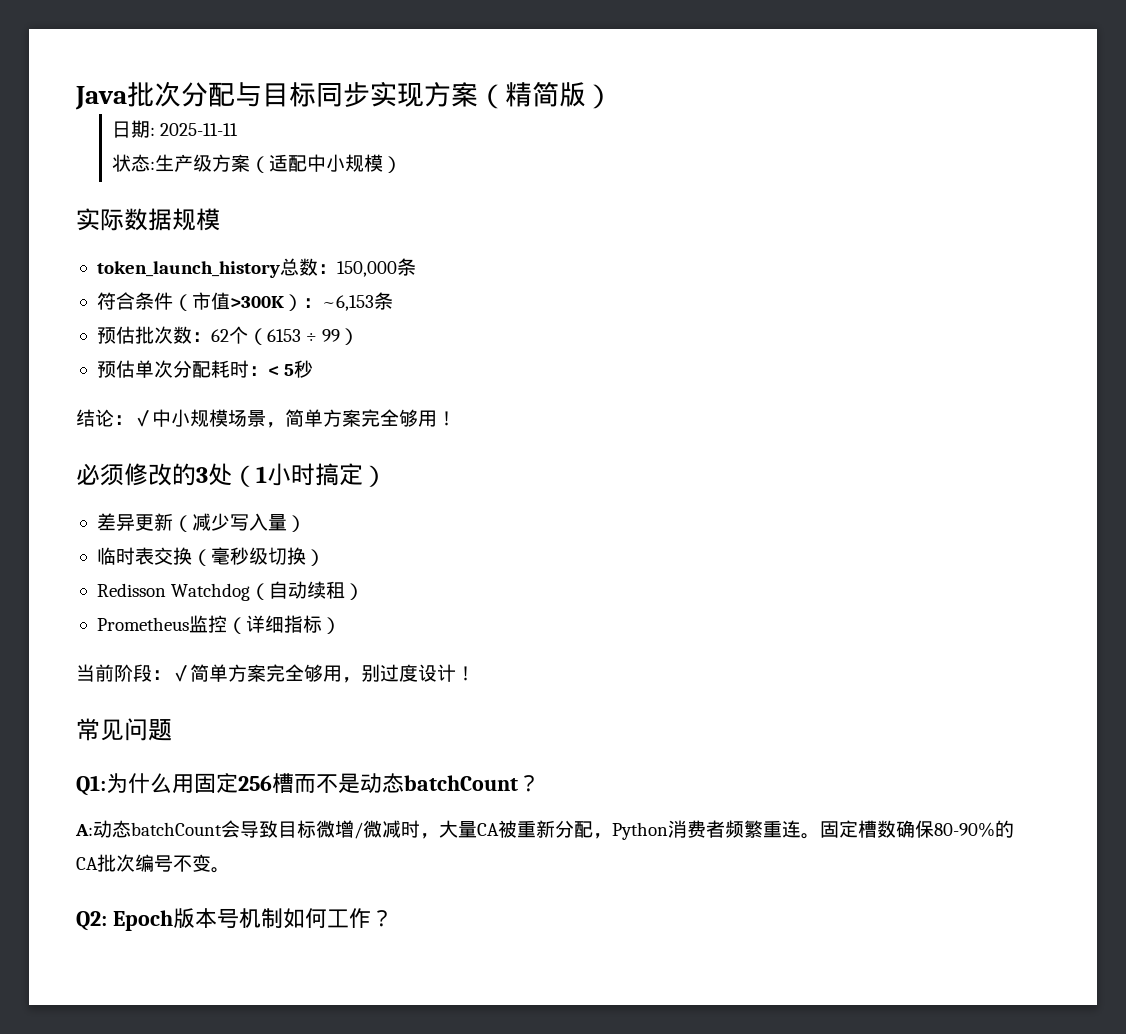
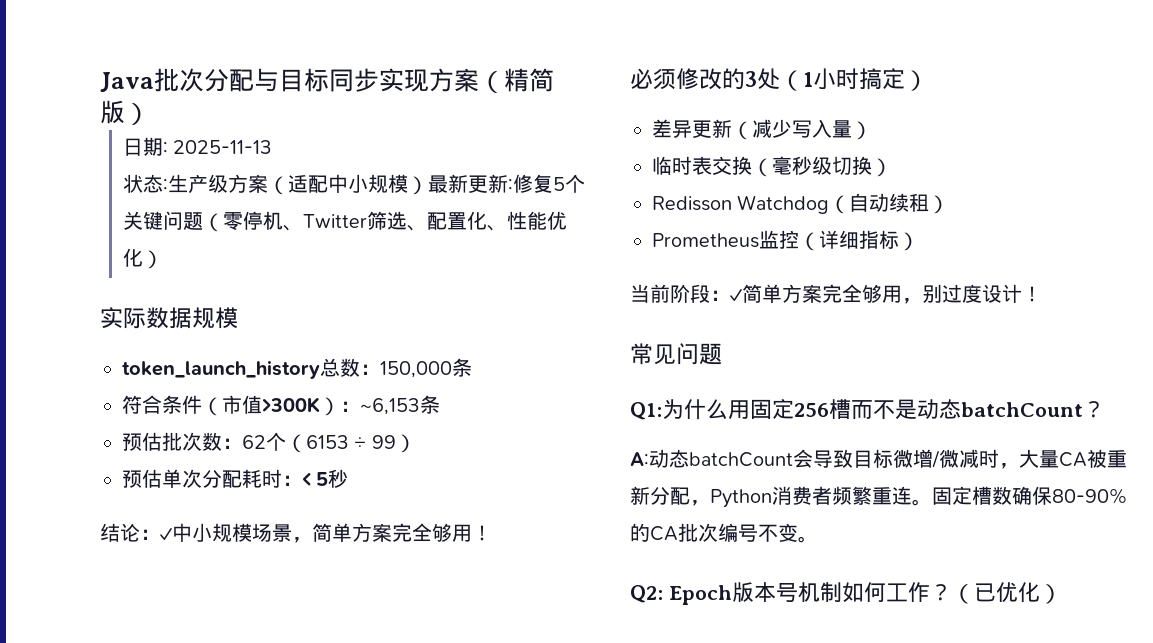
[160,123,239,136] 2025-11-11 -> [172,140,272,154] 2025-11-13
(403, 164) none -> [427,174,585,193] [122,211,567,232] [122,248,163,269] 最新更新:修复5个关键问题（零停机、Twitter筛选、配置化、性能优化）
(393, 918) none -> [951,582,1062,604] （已优化）

